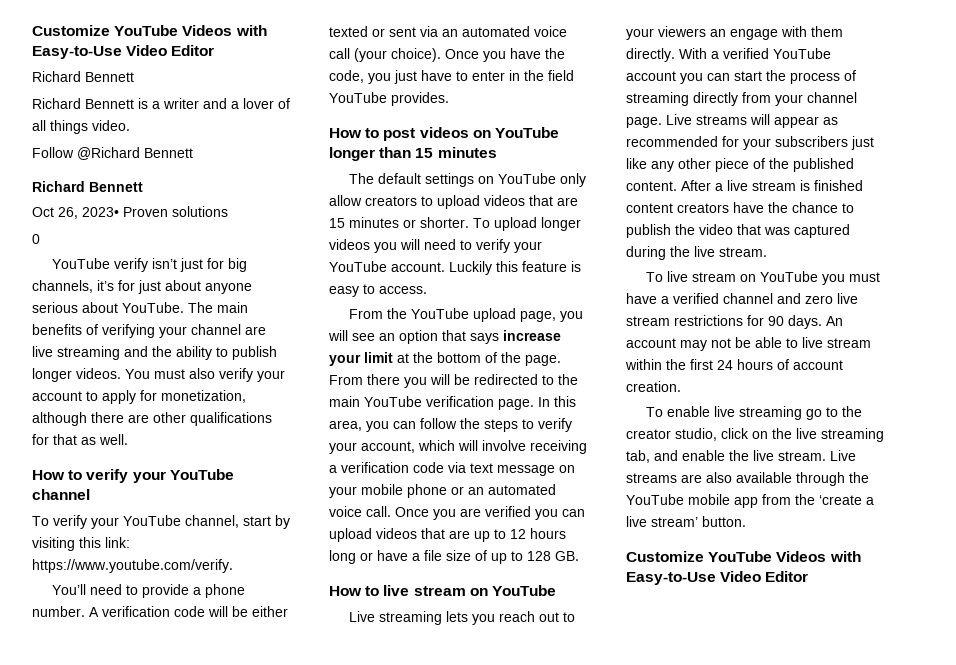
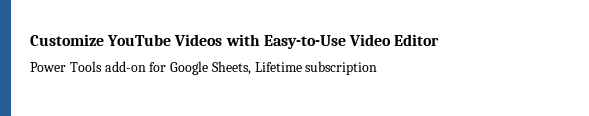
[32,71,134,82] [32,98,290,109] [32,120,130,134] [32,147,193,160] [32,181,143,192] [32,206,228,219] [32,234,40,244] [52,258,248,272] [32,280,252,294] [32,302,248,313] [32,324,266,338] [32,346,277,360] [32,368,285,382] [32,390,246,404] [32,412,272,426] [32,434,128,445] [32,469,234,483] [32,489,90,500] [32,515,290,529] [32,537,130,551] [32,559,233,573] [52,584,246,598] [32,606,288,617] [329,26,567,37] [329,48,565,62] [329,70,574,84] [329,92,449,106] [329,127,559,141] [329,147,497,161] [349,173,587,187] [329,195,578,209] [329,217,581,231] [329,239,542,253] [329,261,581,275] [329,284,427,297] [349,308,584,322] [328,330,561,344] [329,352,561,366] [329,374,578,388] [329,396,576,410] [329,418,572,432] [329,440,587,454] [329,462,575,476] [329,484,556,498] [329,506,585,520] [329,528,566,542] [329,550,579,564] [329,585,556,596] [349,611,576,625] [626,26,843,40] [626,48,831,62] [626,70,856,84] [626,92,857,106] [626,114,838,128] [626,136,874,150] [626,158,854,172] [626,180,863,191] [626,202,854,213] [626,224,850,238] [626,246,767,260] [646,271,881,285] [626,293,858,304] [626,315,843,329] [626,337,871,351] [625,359,843,370] [626,381,681,392] [646,406,863,420] [626,428,884,442] [626,450,856,463] [626,472,869,486] [626,494,874,508] [626,516,746,527] [626,551,861,562] [626,571,809,585] Richard Bennett // Richard Bennett is a writer and a lover of all things video. // Follow @Richard Bennett // Richard Bennett // Oct 26, 2023• Proven solutions // 0 // YouTube verify isn’t just for big channels, it’s for just about anyone serious about YouTube. The main benefits of verifying your channel are live streaming and the ability to publish longer videos. You must also verify your account to apply for monetization, although there are other qualifications for that as well. // How to verify your YouTube channel // To verify your YouTube channel, start by visiting this link: https://www.youtube.com/verify. // You’ll need to provide a phone number. A verification code will be either texted or sent via an automated voice call (your choice). Once you have the code, you just have to enter in the field YouTube provides. // How to post videos on YouTube longer than 15 minutes // The default settings on YouTube only allow creators to upload videos that are 15 minutes or shorter. To upload longer videos you will need to verify your YouTube account. Luckily this feature is easy to access. // From the YouTube upload page, you will see an option that says increase your limit at the bottom of the page. From there you will be redirected to the main YouTube verification page. In this area, you can follow the steps to verify your account, which will involve receiving a verification code via text message on your mobile phone or an automated voice call. Once you are verified you can upload videos that are up to 12 hours long or have a file size of up to 128 GB. // How to live stream on YouTube // Live streaming lets you reach out to your viewers an engage with them directly. With a verified YouTube account you can start the process of streaming directly from your channel page. Live streams will appear as recommended for your subscribers just like any other piece of the published content. After a live stream is finished content creators have the chance to publish the video that was captured during the live stream. // To live stream on YouTube you must have a verified channel and zero live stream restrictions for 90 days. An account may not be able to live stream within the first 24 hours of account creation. // To enable live streaming go to the creator studio, click on the live streaming tab, and enable the live stream. Live streams are also available through the YouTube mobile app from the ‘create a live stream’ button. // Customize YouTube Videos with Easy-to-Use Video Editor -> [30,61,378,75] Power Tools add-on for Google Sheets, Lifetime subscription

